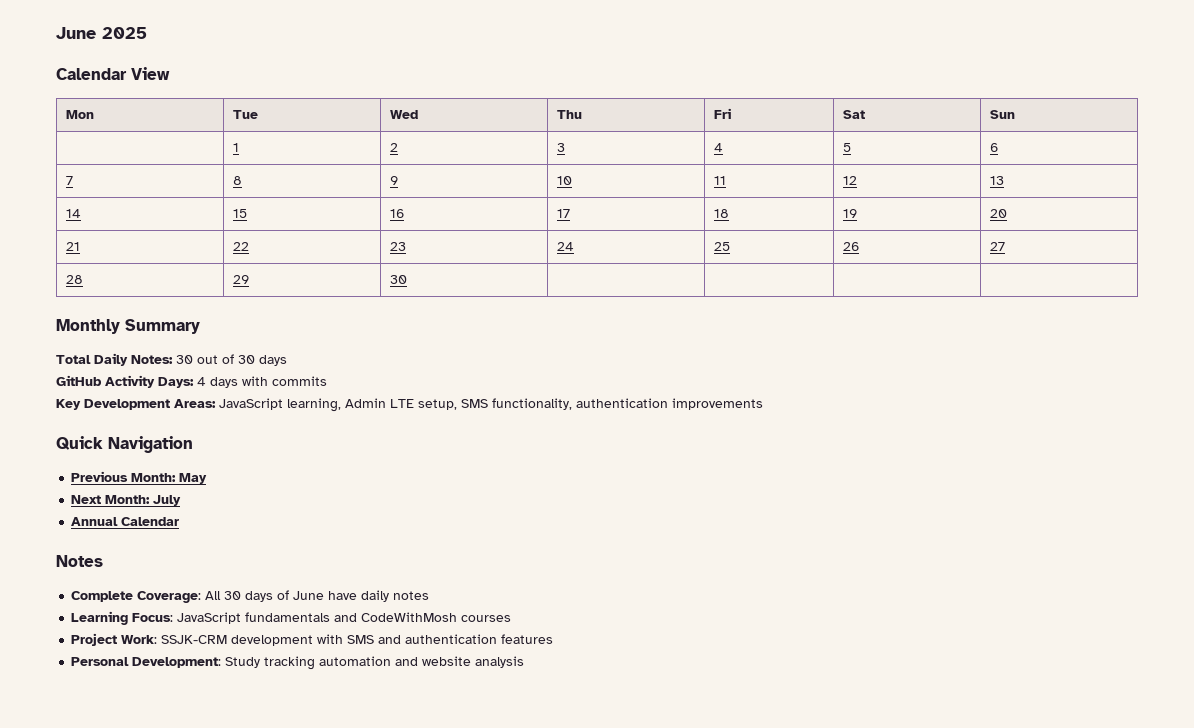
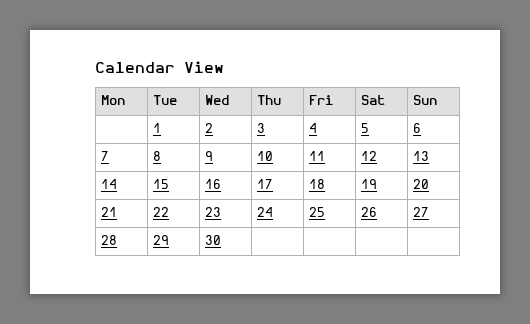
[56,27,147,39] June 2025 // -> (95, 67) none
[56,319,200,334] [56,353,287,366] [56,375,327,388] [56,398,763,412] [56,436,193,453] [71,471,208,484] [71,495,182,506] [71,517,180,526] [56,555,103,567] [71,590,430,603] [71,611,512,625] [71,633,554,646] [71,656,525,670] // Monthly Summary // Total Daily Notes: 30 out of 30 days // GitHub Activity Days: 4 days with commits // Key Development Areas: JavaScript learning, Admin LTE setup, SMS functionality, authentication improvements // Quick Navigation // Previous Month: May // Next Month: July // Annual Calendar // Notes // Complete Coverage: All 30 days of June have daily notes // Learning Focus: JavaScript fundamentals and CodeWithMosh courses // Project Work: SSJK-CRM development with SMS and authentication features // Personal Development: Study tracking automation and website analysis -> (222, 240) none

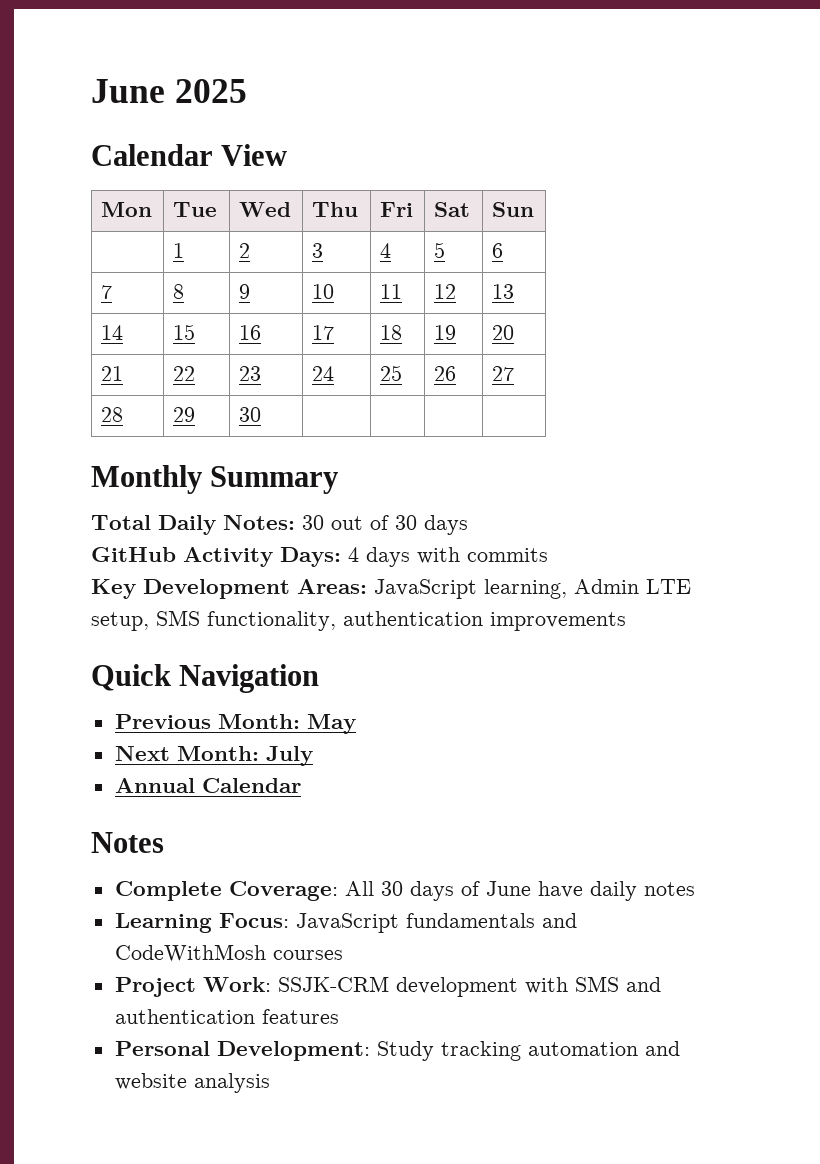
(95, 67) none -> [91,79,247,103] June 2025 //
(222, 240) none -> [91,465,339,494] [91,515,468,535] [91,547,548,567] [91,579,691,599] [91,610,626,631] [91,664,320,693] [114,714,356,734] [114,746,313,766] [114,778,301,793] [91,832,164,853] [114,881,695,901] [114,913,577,933] [114,944,343,962] [114,976,661,997] [114,1009,339,1024] [114,1041,680,1061] [114,1073,270,1093] // Monthly Summary // Total Daily Notes: 30 out of 30 days // GitHub Activity Days: 4 days with commits // Key Development Areas: JavaScript learning, Admin LTE setup, SMS functionality, authentication improvements // Quick Navigation // Previous Month: May // Next Month: July // Annual Calendar // Notes // Complete Coverage: All 30 days of June have daily notes // Learning Focus: JavaScript fundamentals and CodeWithMosh courses // Project Work: SSJK-CRM development with SMS and authentication features // Personal Development: Study tracking automation and website analysis

